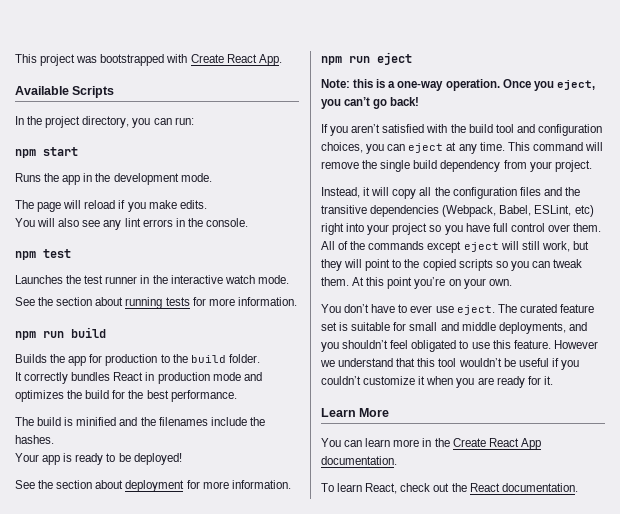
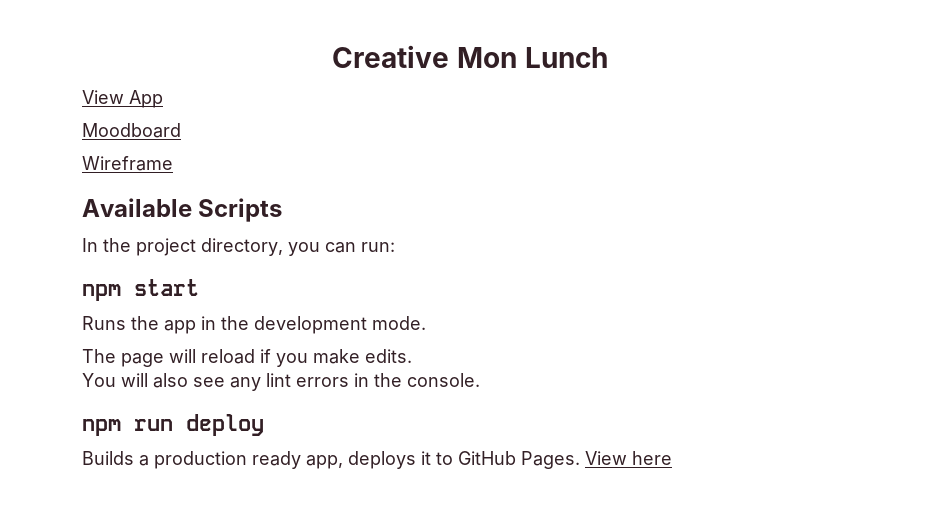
[15,54,282,66] This project was bootstrapped with Create React App. -> [332,45,608,68] [82,90,163,108] [82,123,181,138] [82,156,173,171] Creative Mon Lunch // View App // Moodboard // Wireframe
[15,249,71,260] [15,275,289,284] [15,297,297,309] [15,327,106,340] // npm test // Launches the test runner in the interactive watch mode. // See the section about running tests for more information. // npm run build -> [82,414,264,436] // npm run deploy
[50,354,260,366] [15,372,262,384] [15,390,237,402] [15,417,265,426] [15,435,54,444] [15,453,182,465] [15,480,291,492] [321,52,412,65] [321,79,595,91] [321,97,420,109] [321,124,602,136] [321,142,603,154] [321,160,592,172] [321,187,580,199] [321,205,594,217] [321,223,602,235] [321,241,589,253] [321,259,583,271] [321,277,512,289] [321,304,594,315] [321,322,587,334] [321,340,598,352] [320,358,579,370] [321,376,553,388] [321,408,390,417] [321,438,541,450] [321,456,397,465] [321,483,578,494] the app for production to the build folder. // It correctly bundles React in production mode and optimizes the build for the best performance. // The build is minified and the filenames include the hashes. // Your app is ready to be deployed! // See the section about deployment for more information. // npm run eject // Note: this is a one-way operation. Once you eject, you can’t go back! // If you aren’t satisfied with the build tool and configuration choices, you can eject at any time. This command will remove the single build dependency from your project. // Instead, it will copy all the configuration files and the transitive dependencies (Webpack, Babel, ESLint, etc) right into your project so you have full control over them. All of the commands except eject will still work, but they will point to the copied scripts so you can tweak them. At this point you’re on your own. // You don’t have to ever use eject. The curated feature set is suitable for small and middle deployments, and you shouldn’t feel obligated to use this feature. However we understand that this tool wouldn’t be useful if you couldn’t customize it when you are ready for it. // Learn More // You can learn more in the Create React App documentation. // To learn React, check out the React documentation. -> [139,451,672,469] a production ready app, deploys it to GitHub Pages. View here

